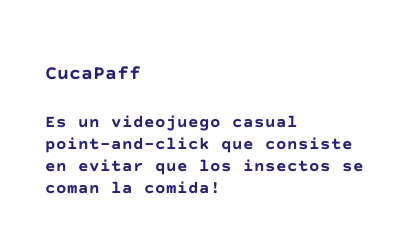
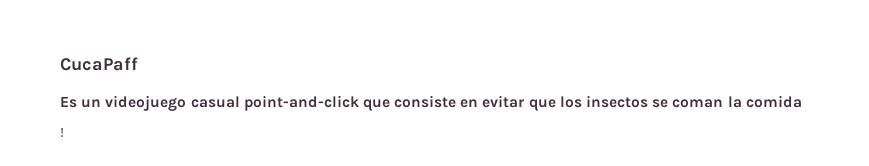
[144,181,221,194] comida! -> [745,95,802,108] [60,128,64,137] comida // !

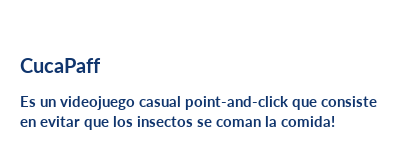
[745,95,802,108] [60,128,64,137] comida // ! -> [281,116,335,127] comida!

